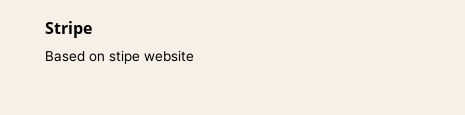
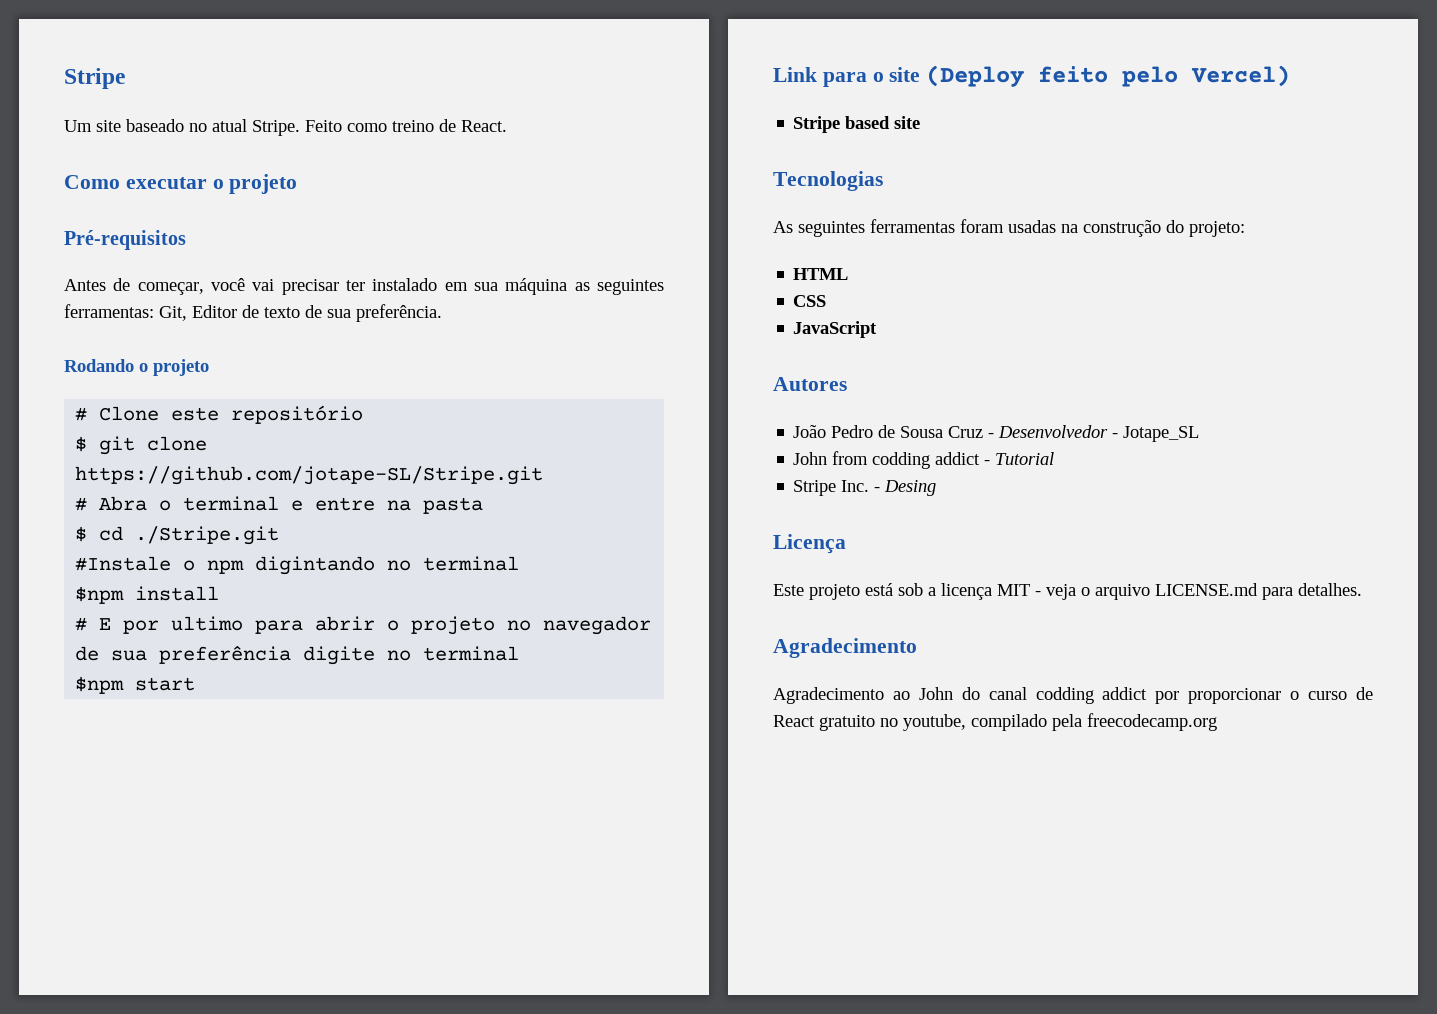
[45,50,194,64] Based on stipe website -> [64,119,507,136] [64,174,298,194] [64,230,186,250] [64,278,664,295] [64,304,442,322] [64,359,209,376] [75,405,364,424] [75,436,208,455] [75,466,544,485] [75,496,484,514] [75,526,280,545] [75,556,520,575] [75,586,220,604] [75,616,652,635] [75,646,520,665] [75,676,196,694] [773,65,1291,87] [793,116,921,133] [773,171,883,191] [773,219,1245,237] [793,268,849,280] [793,295,827,307] [793,321,878,338] [773,377,847,391] [793,425,1200,442] [793,451,1055,469] [793,480,937,496] [773,534,846,554] [773,583,1362,600] [773,638,917,658] [773,687,1373,704] [773,713,1217,731] Um site baseado no atual Stripe. Feito como treino de React. // Como executar o projeto // Pré-requisitos // Antes de começar, você vai precisar ter instalado em sua máquina as seguintes ferramentas: Git, Editor de texto de sua preferência. // Rodando o projeto // # Clone este repositório // $ git clone https://github.com/jotape-SL/Stripe.git // # Abra o terminal e entre na pasta // $ cd ./Stripe.git // #Instale o npm digintando no terminal // $npm install // # E por ultimo para abrir o projeto no navegador de sua preferência digite no terminal // $npm start // Link para o site (Deploy feito pelo Vercel) // Stripe based site // Tecnologias // As seguintes ferramentas foram usadas na construção do projeto: // HTML // CSS // JavaScript // Autores // João Pedro de Sousa Cruz - Desenvolvedor - Jotape_SL // John from codding addict - Tutorial // Stripe Inc. - Desing // Licença // Este projeto está sob a licença MIT - veja o arquivo LICENSE.md para detalhes. // Agradecimento // Agradecimento ao John do canal codding addict por proporcionar o curso de React gratuito no youtube, compilado pela freecodecamp.org

